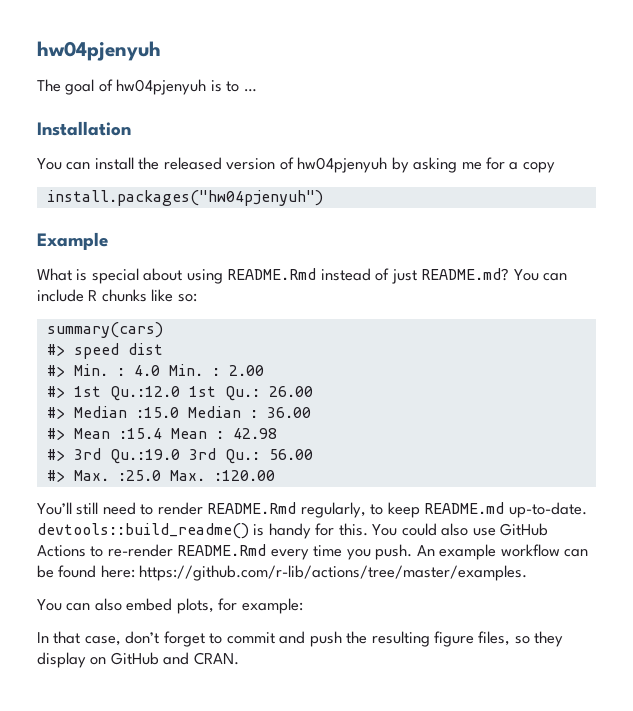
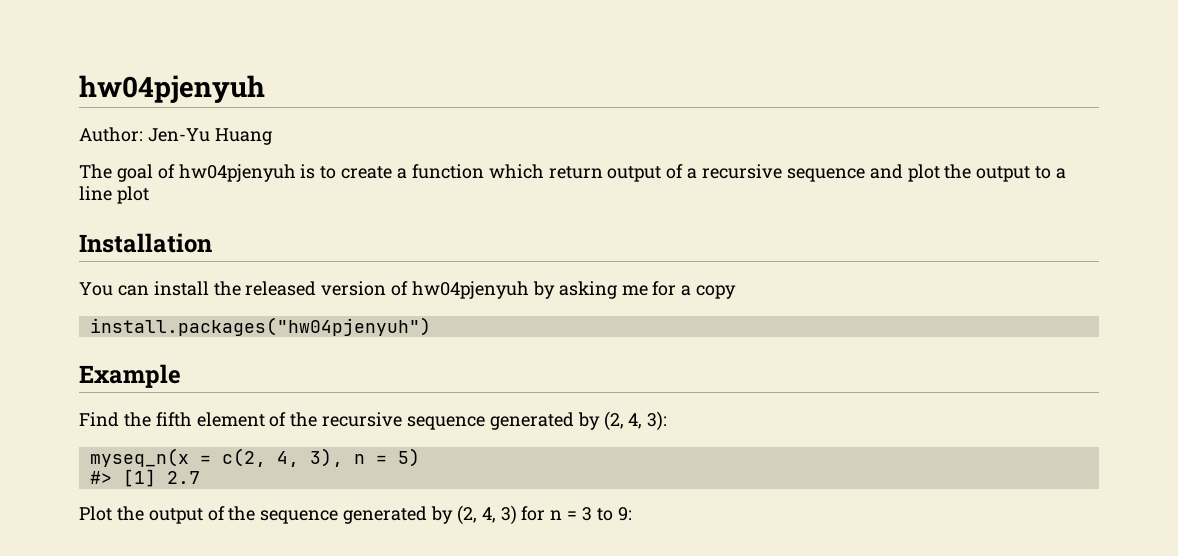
[37,41,161,61] hw04pjenyuh -> [79,75,265,103] [79,127,272,145] hw04pjenyuh // Author: Jen-Yu Huang
[243,89,257,92] … -> [341,164,1067,182] [79,186,149,204] create a function which return output of a recursive sequence and plot the output to a line plot
[37,268,568,284] [37,289,197,302] [46,322,163,338] [46,343,163,359] [46,364,264,377] [46,386,313,401] [46,406,311,419] [46,428,277,440] [46,448,313,464] [46,470,275,482] [37,502,587,518] [37,523,549,539] [37,544,589,560] [37,565,528,581] [37,598,303,614] [37,631,564,647] [37,652,239,668] What is special about using README.Rmd instead of just README.md? You can include R chunks like so: // summary(cars) // #> speed dist // #> Min. : 4.0 Min. : 2.00 // #> 1st Qu.:12.0 1st Qu.: 26.00 // #> Median :15.0 Median : 36.00 // #> Mean :15.4 Mean : 42.98 // #> 3rd Qu.:19.0 3rd Qu.: 56.00 // #> Max. :25.0 Max. :120.00 // You’ll still need to render README.Rmd regularly, to keep README.md up-to-date. devtools::build_readme() is handy for this. You could also use GitHub Actions to re-render README.Rmd every time you push. An example workflow can be found here: https://github.com/r-lib/actions/tree/master/examples. // You can also embed plots, for example: // In that case, don’t forget to commit and push the resulting figure files, so they display on GitHub and CRAN. -> [79,411,668,431] [89,448,420,467] [89,469,200,487] [79,505,632,525] Find the fifth element of the recursive sequence generated by (2, 4, 3): // myseq_n(x = c(2, 4, 3), n = 5) // #> [1] 2.7 // Plot the output of the sequence generated by (2, 4, 3) for n = 3 to 9:

